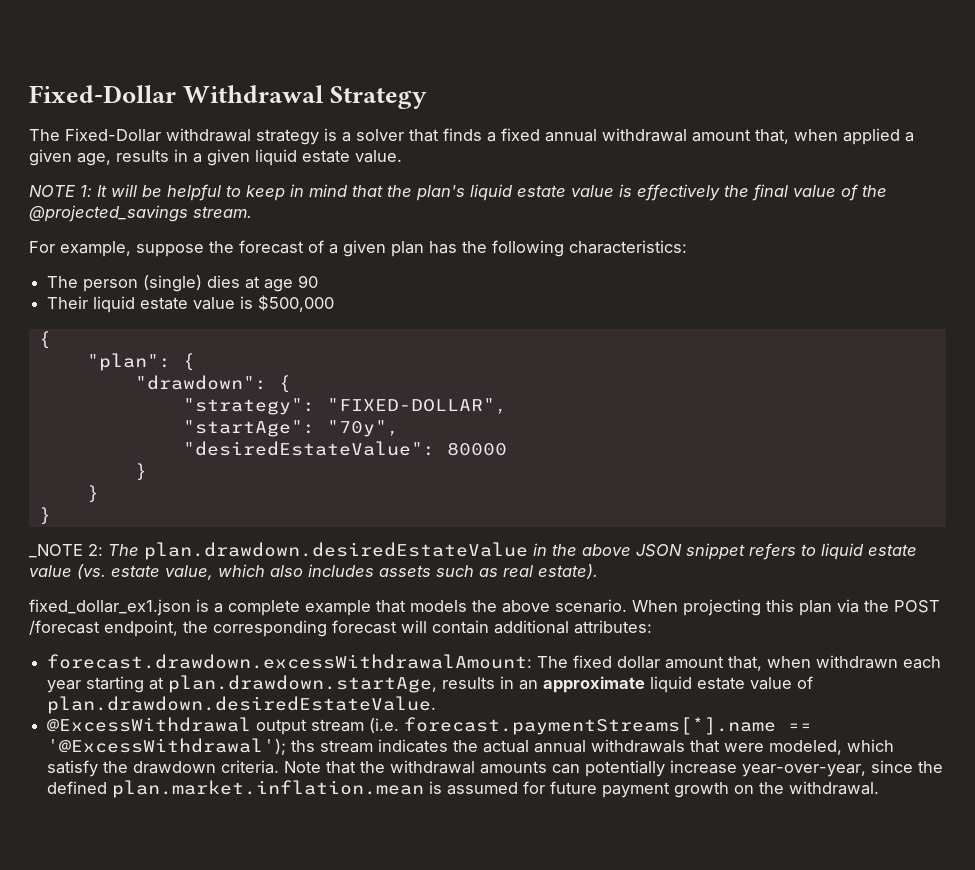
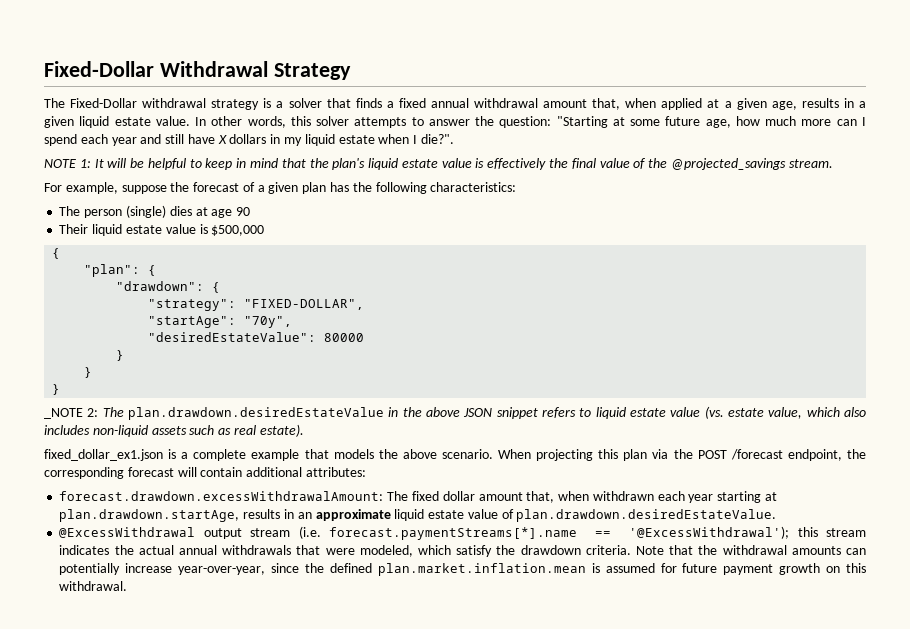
(900, 136) none -> [707,99,720,108] at
(402, 156) none -> [195,116,866,128] [44,134,454,146] In other words, this solver attempts to answer the question: "Starting at some future age, how much more can I spend each year and still have X dollars in my liquid estate when I die?".
(374, 570) none -> [92,425,148,437] non-liquid
[291,740,316,752] ths -> [797,527,818,537] this
[759,782,785,794] the -> [845,563,866,573] this

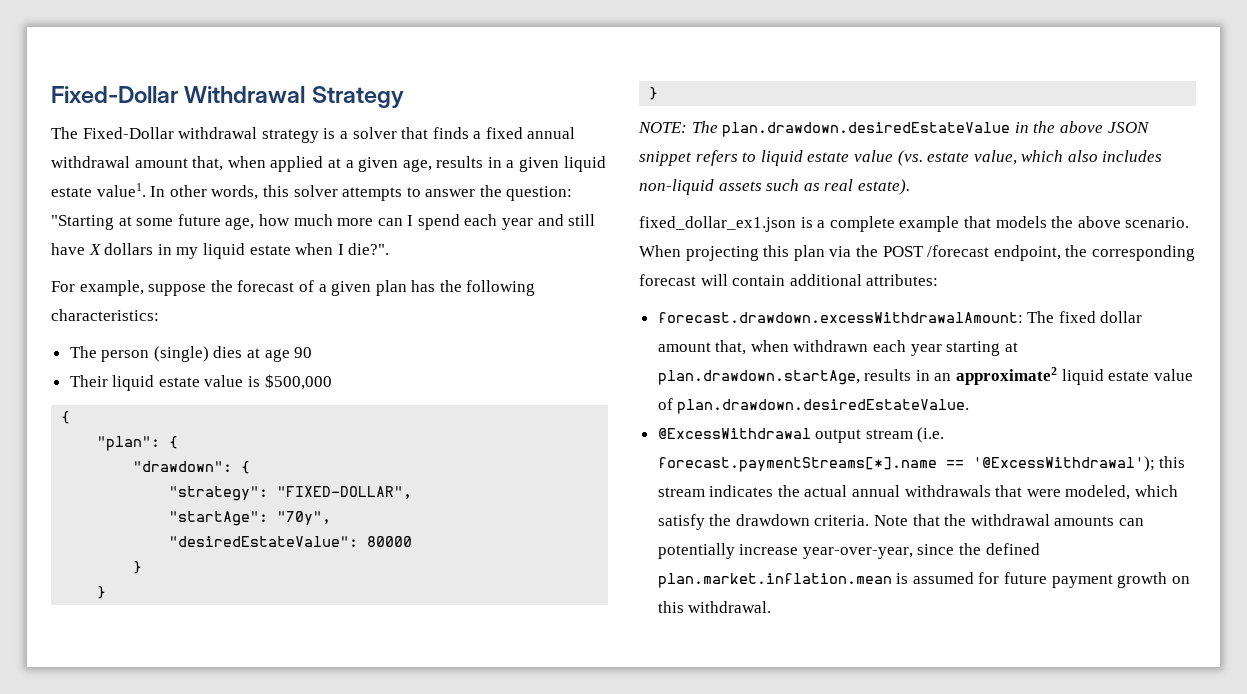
[155,116,190,126] value. -> [96,183,146,197] value1.
[44,158,833,170] // NOTE 1: It will be helpful to keep in mind that the plan's liquid estate value is effectively the final value of the @projected_savings stream. -> (390, 249) none
[44,408,99,419] _NOTE 2: -> [638,122,687,133] NOTE:
[315,509,391,521] approximate -> [956,367,1058,385] approximate2

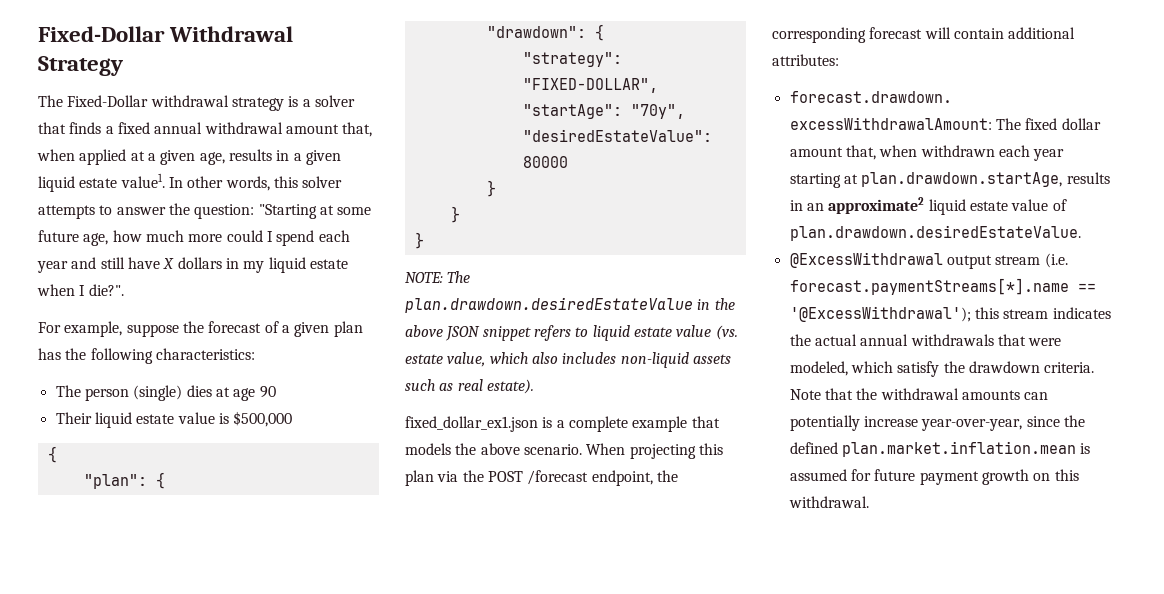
[377,218,403,226] can -> [226,230,263,242] could

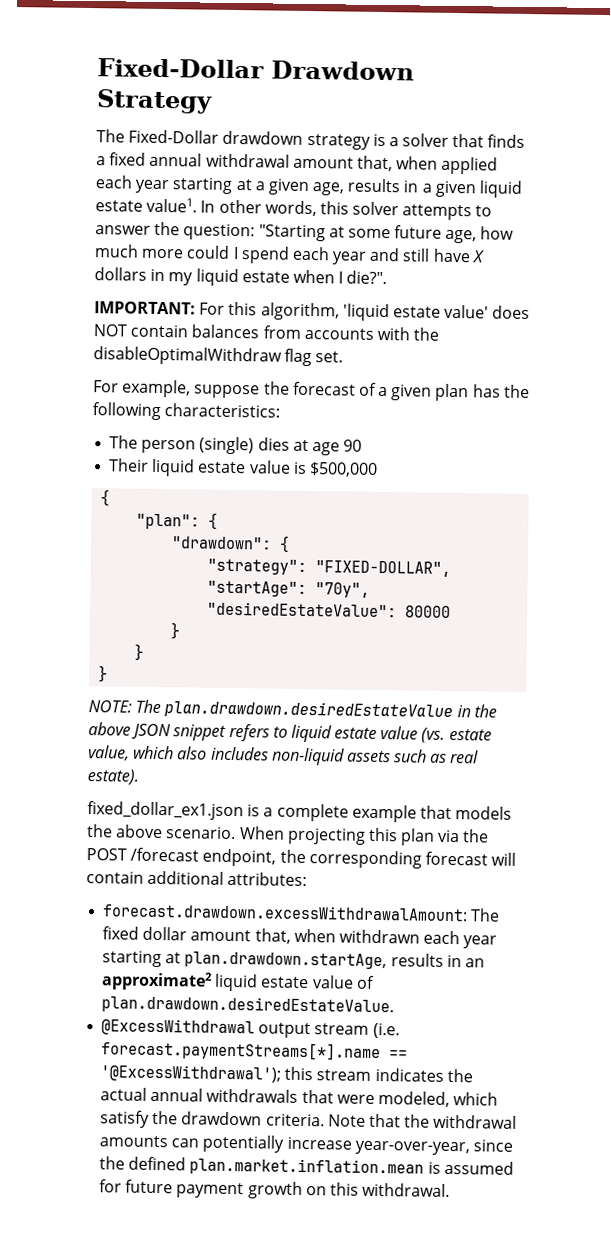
[38,26,294,42] Fixed-Dollar Withdrawal -> [97,58,414,81] Fixed-Dollar Drawdown
[150,95,229,107] withdrawal -> [222,130,304,145] drawdown
(127, 157) none -> [95,175,234,194] each year starting
(124, 290) none -> [94,301,531,322] [93,324,440,341] [93,346,344,367] // IMPORTANT: For this algorithm, 'liquid estate value' does NOT contain balances from accounts with the disableOptimalWithdraw flag set.

